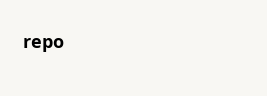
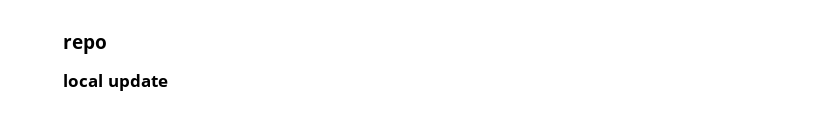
(64, 45) none -> [63,74,168,91] // local update

